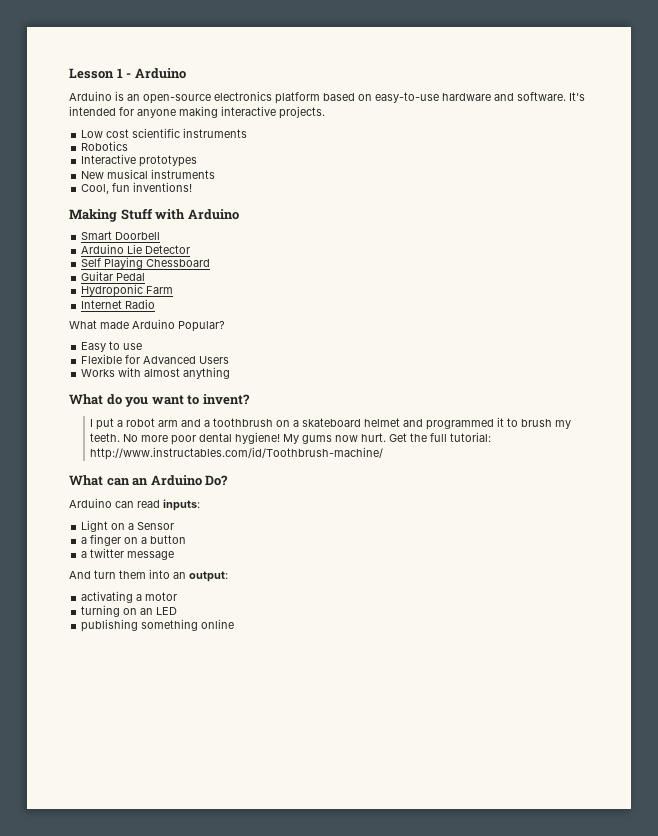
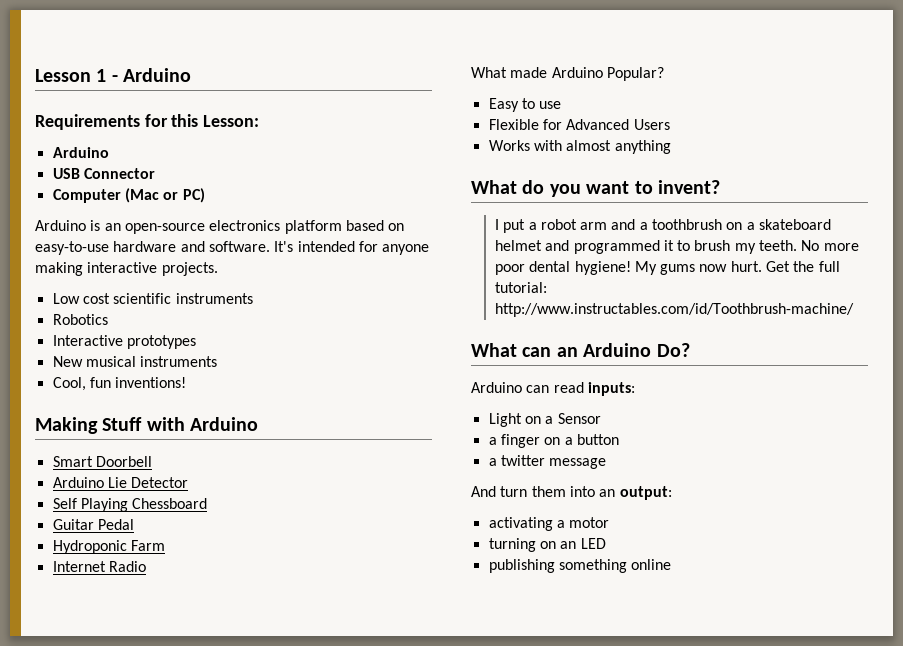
(186, 73) none -> [35,114,260,130] [52,147,109,158] [52,168,155,179] [52,188,205,203] // Requirements for this Lesson: // Arduino // USB Connector // Computer (Mac or PC)

